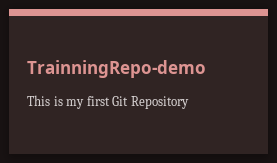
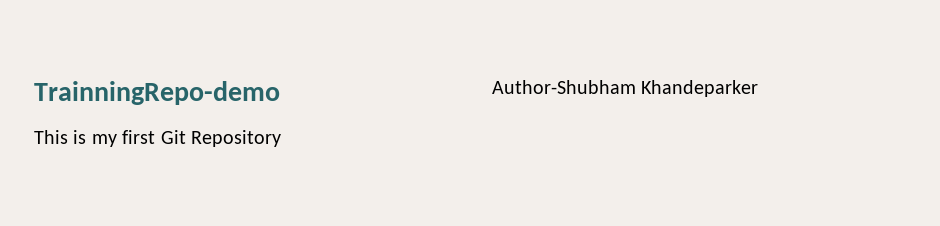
(189, 102) none -> [492,80,759,97] // Author-Shubham Khandeparker

